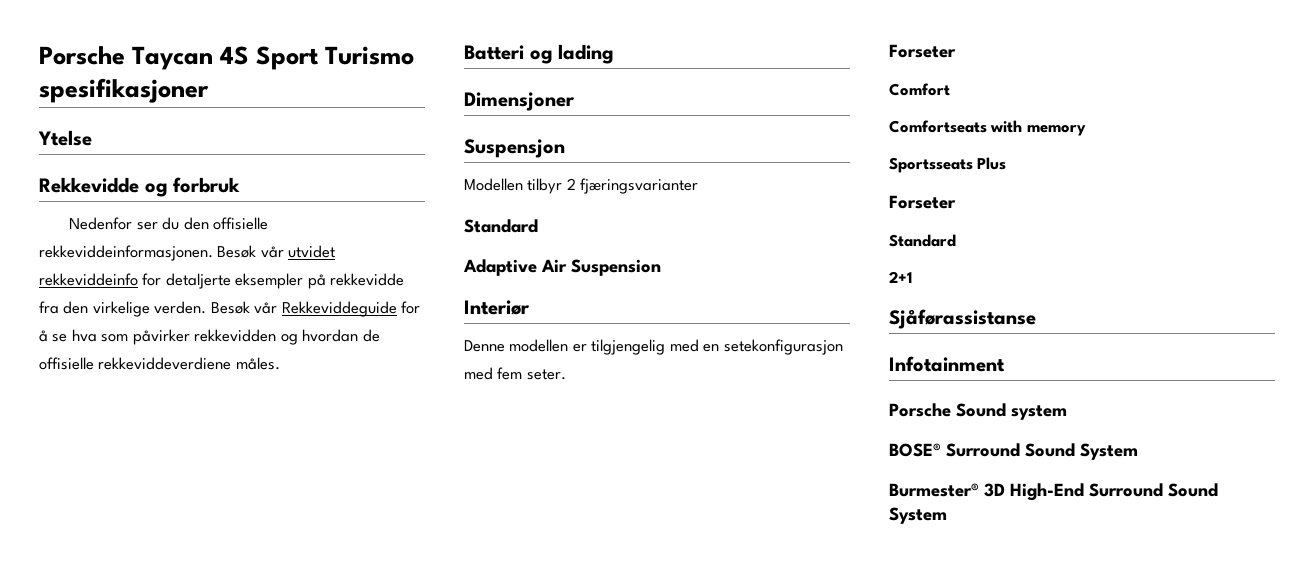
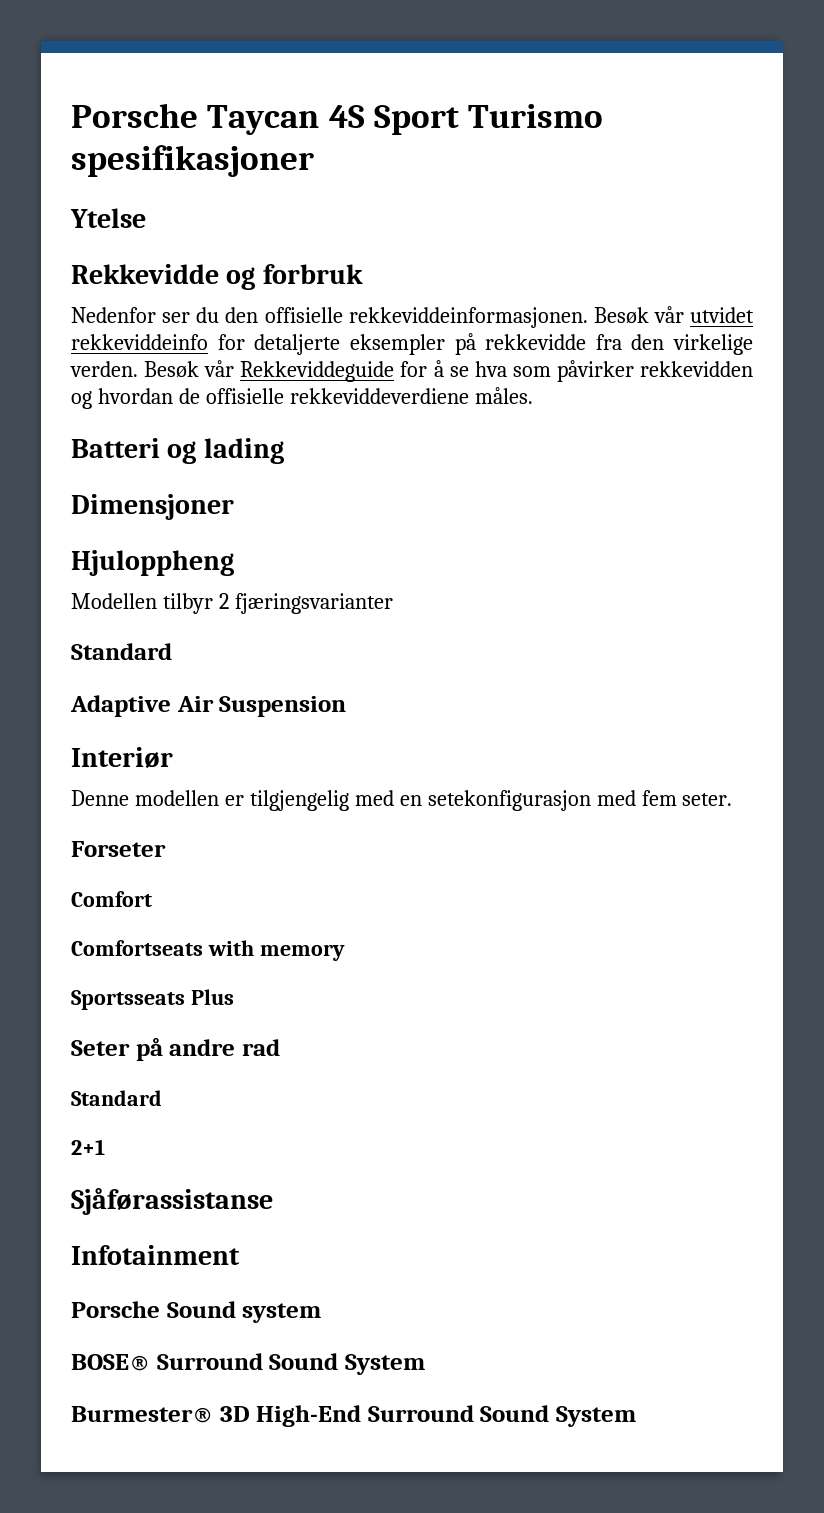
[464,139,565,158] Suspensjon -> [71,550,234,576] Hjuloppheng
[889,195,956,209] Forseter -> [71,1037,280,1061] Seter på andre rad

